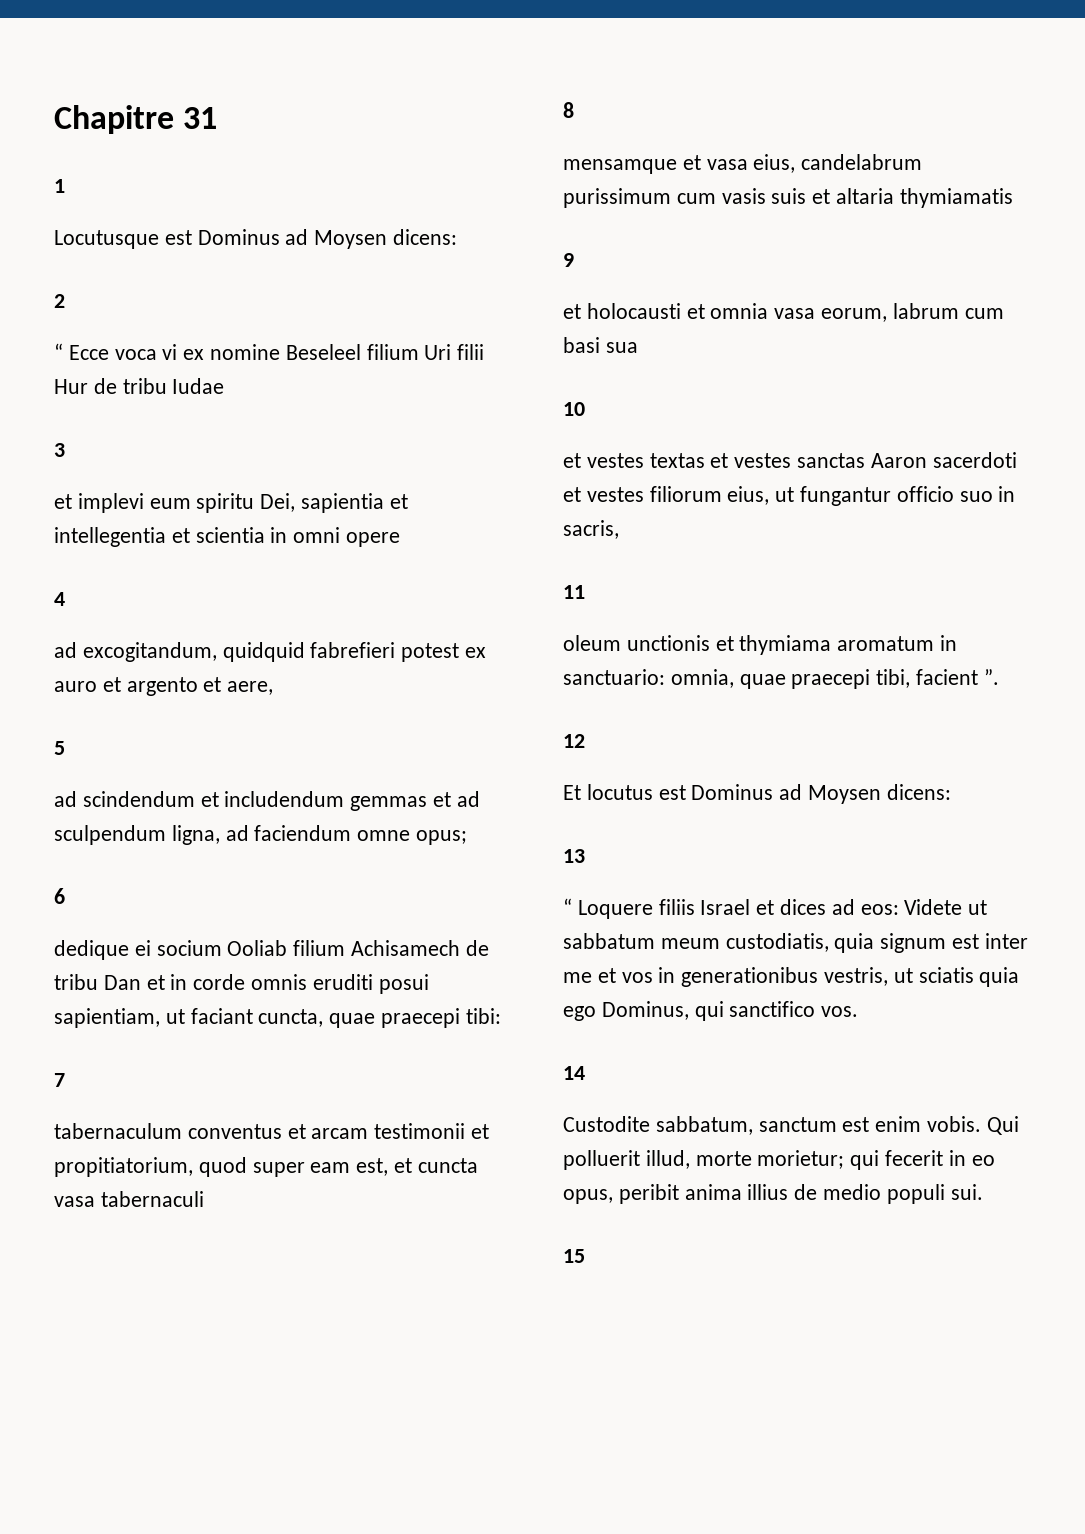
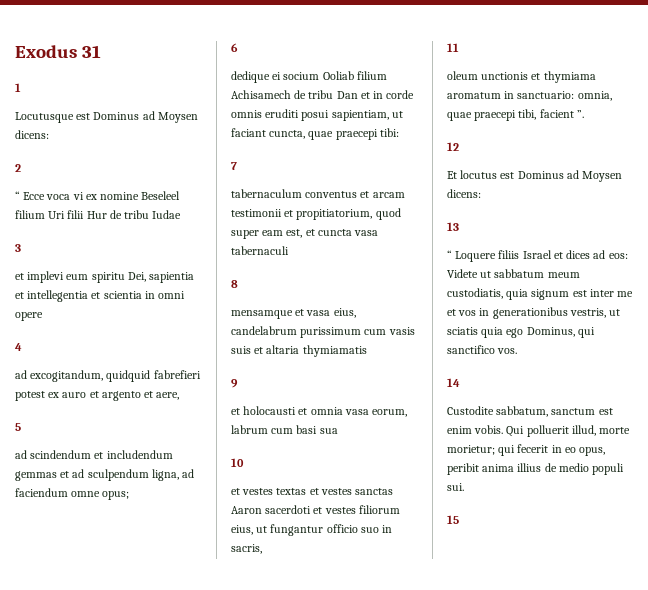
[54,105,174,134] Chapitre -> [15,45,77,58] Exodus

